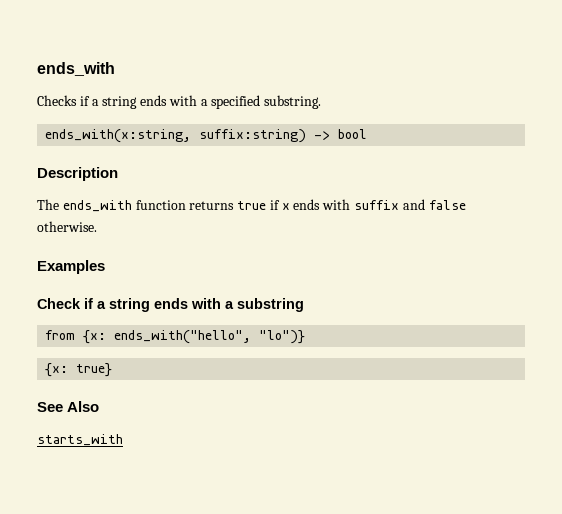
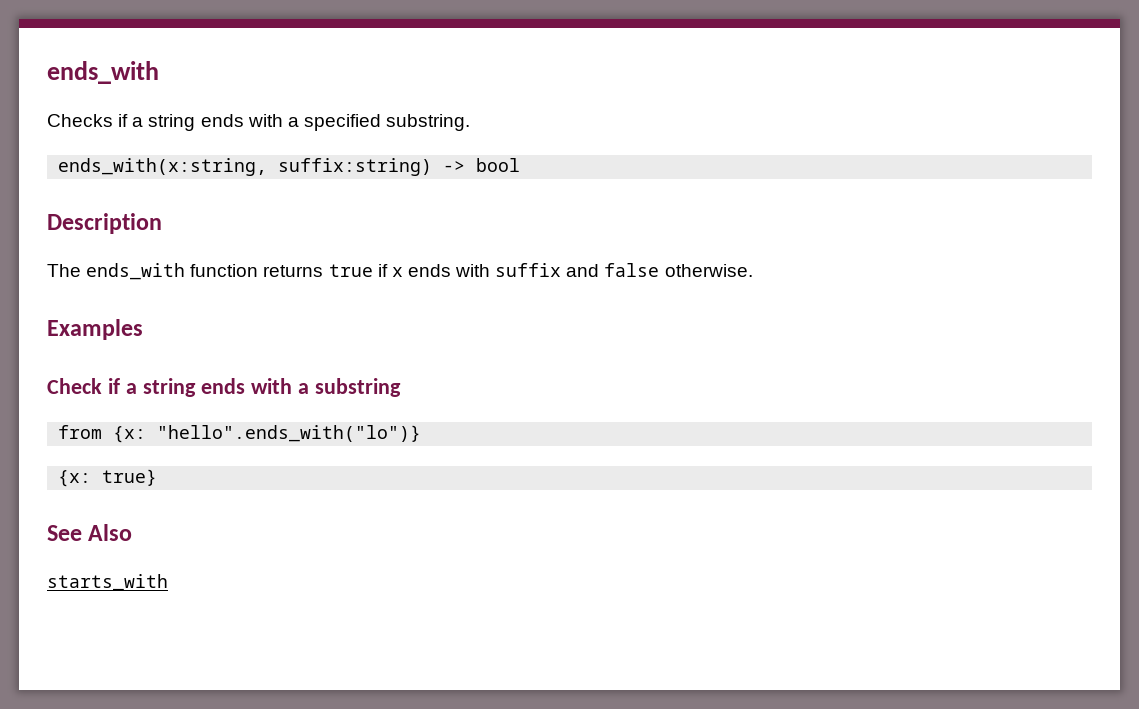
[114,330,306,344] ends_with("hello", "lo")} -> [157,425,422,442] "hello".ends_with("lo")}

